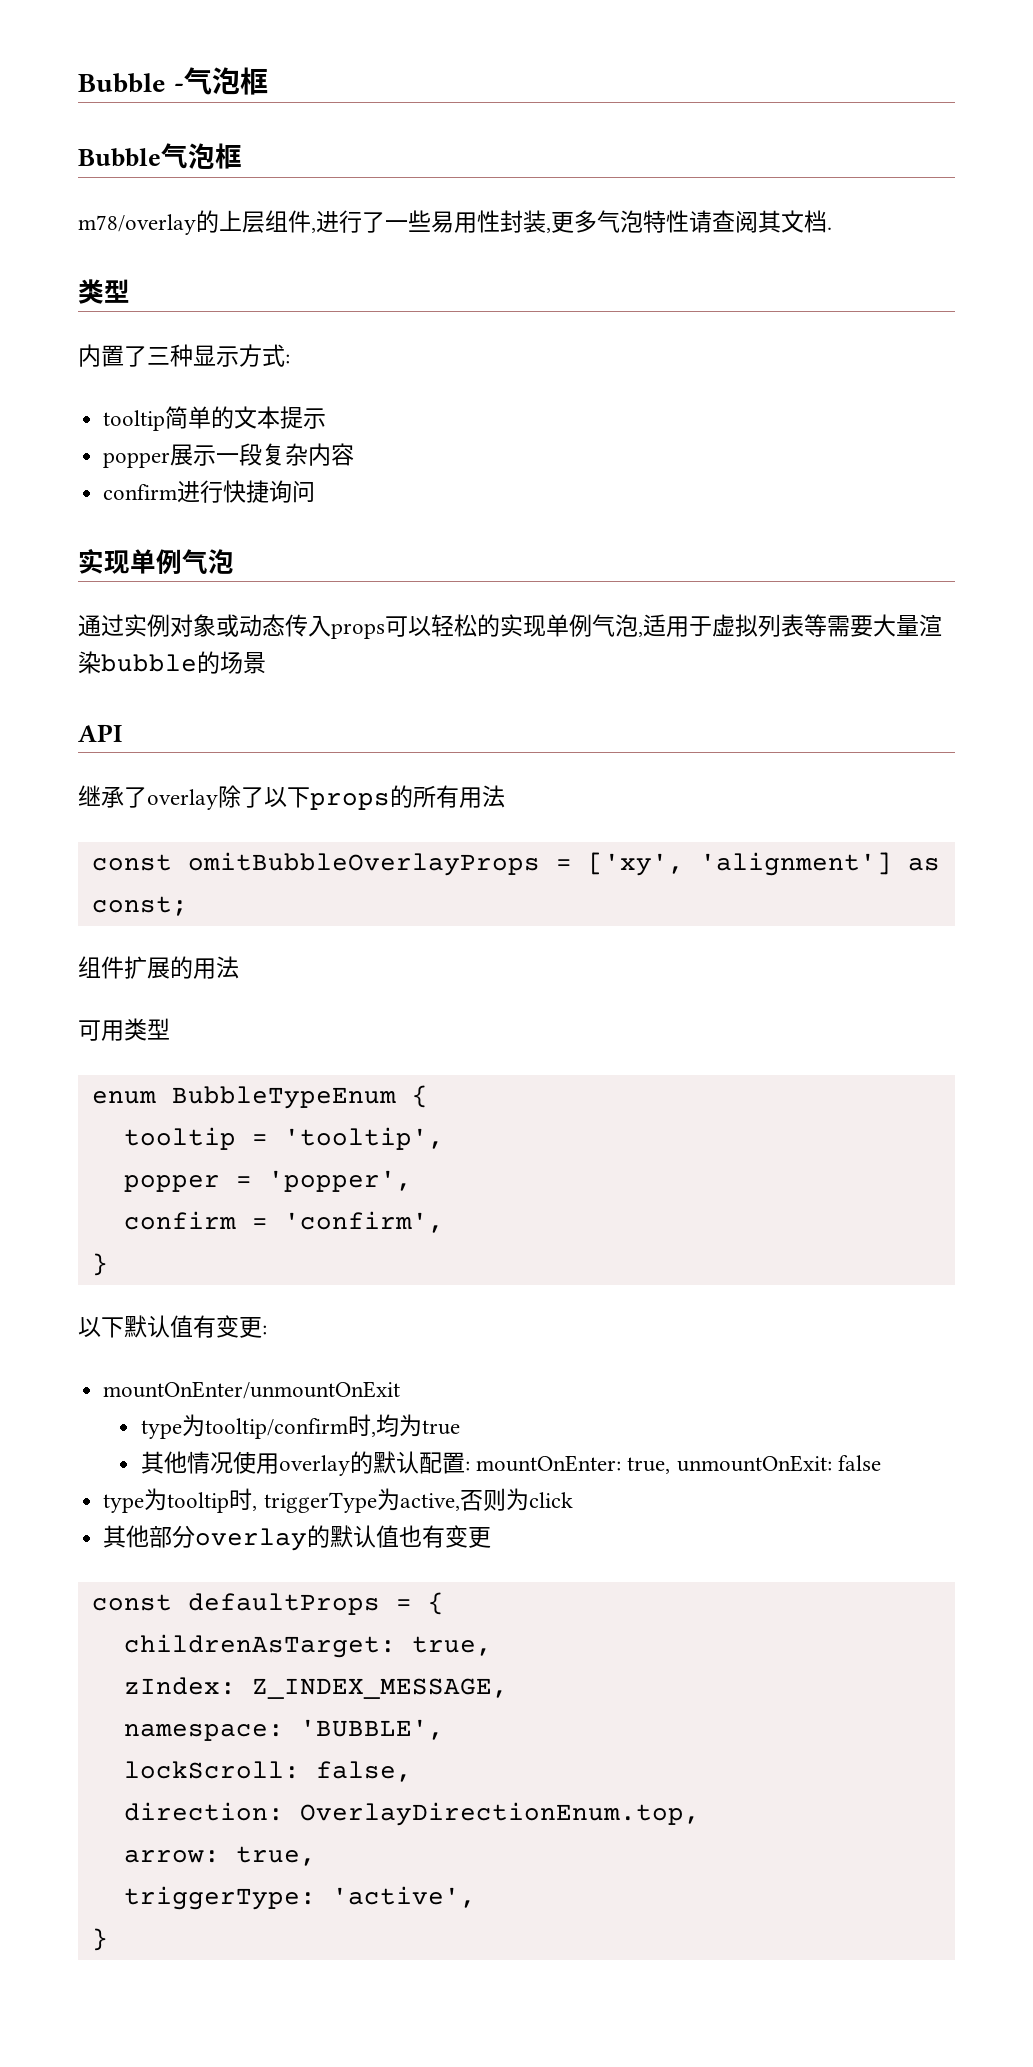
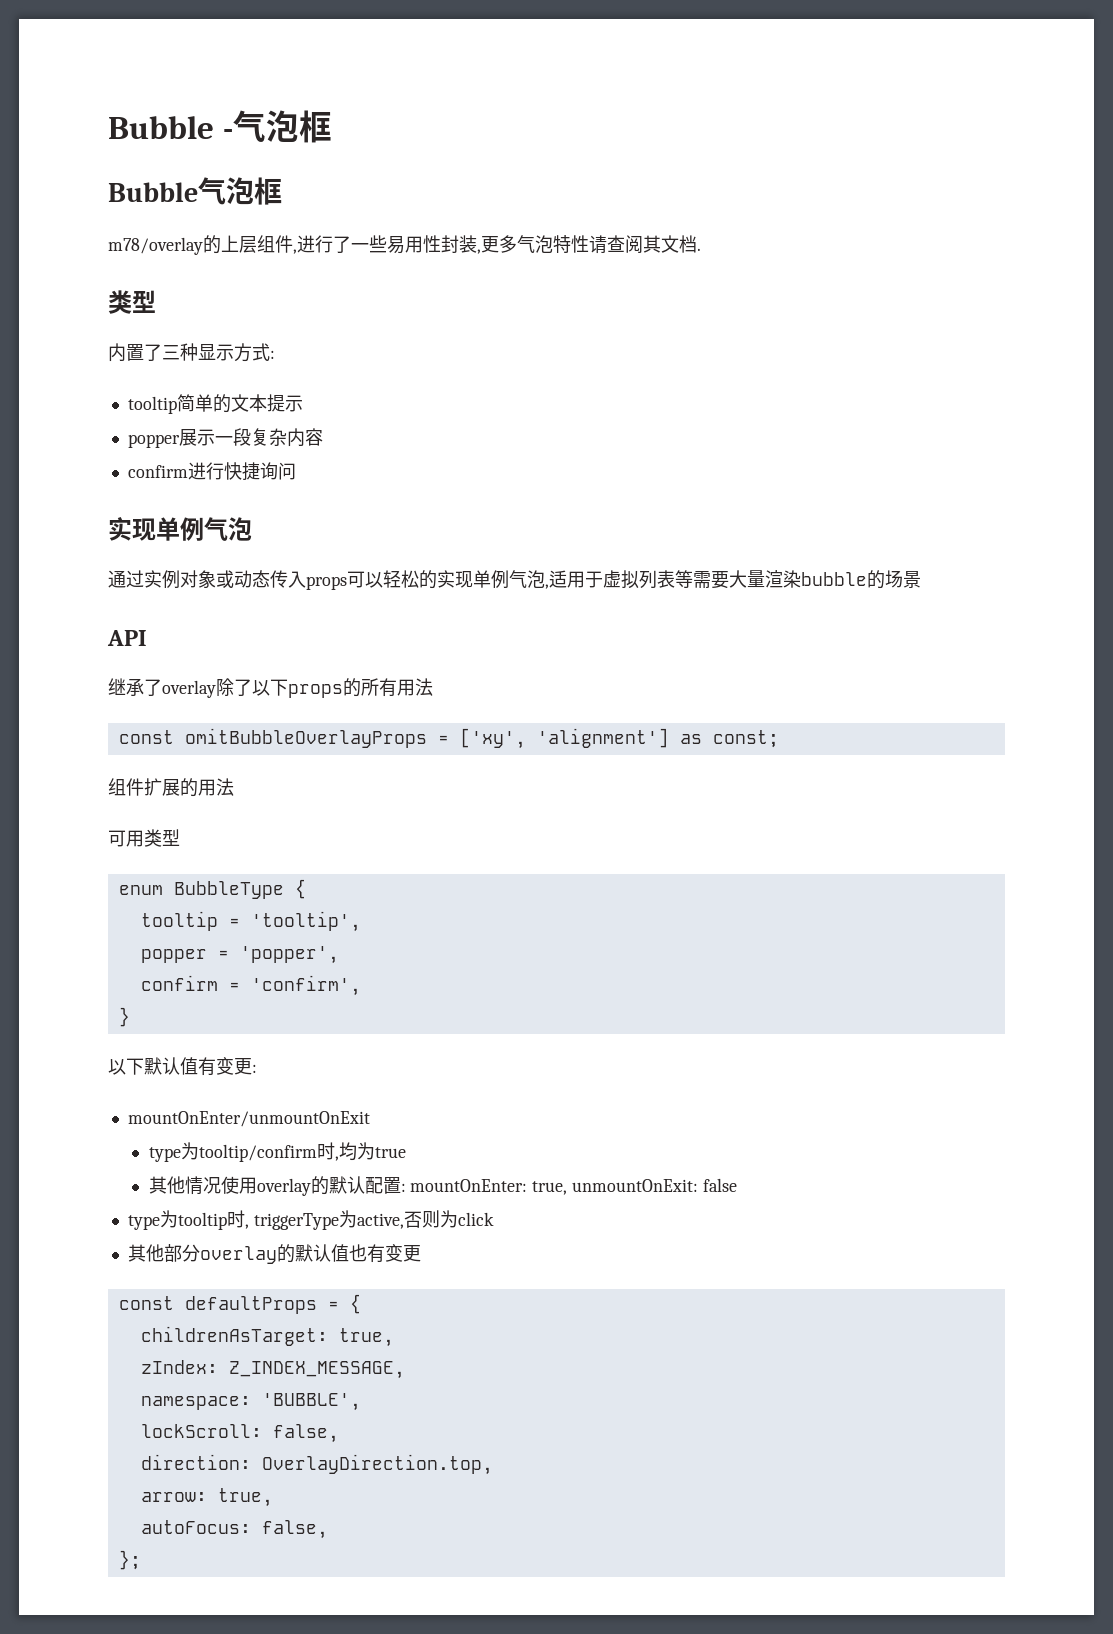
[171,1086,396,1109] BubbleTypeEnum -> [173,881,284,899] BubbleType
[299,1802,700,1826] OverlayDirectionEnum.top, -> [261,1454,493,1475] OverlayDirection.top,
[123,1886,476,1910] [91,1928,108,1951] triggerType: 'active', // } -> [140,1520,328,1539] [118,1550,141,1570] autoFocus: false, // };

